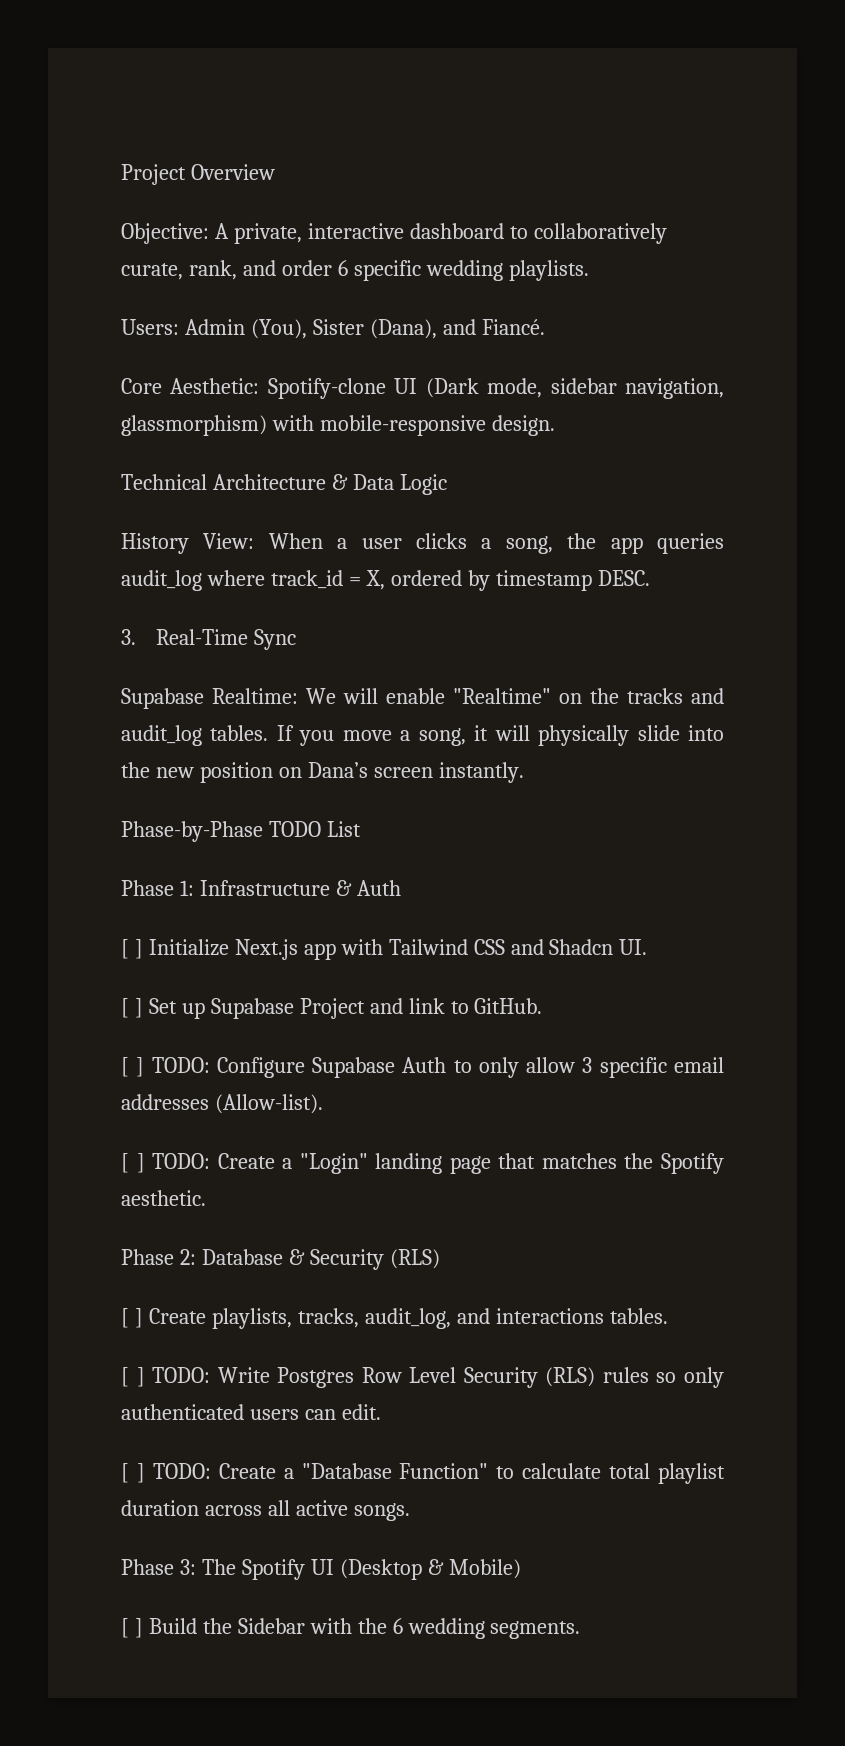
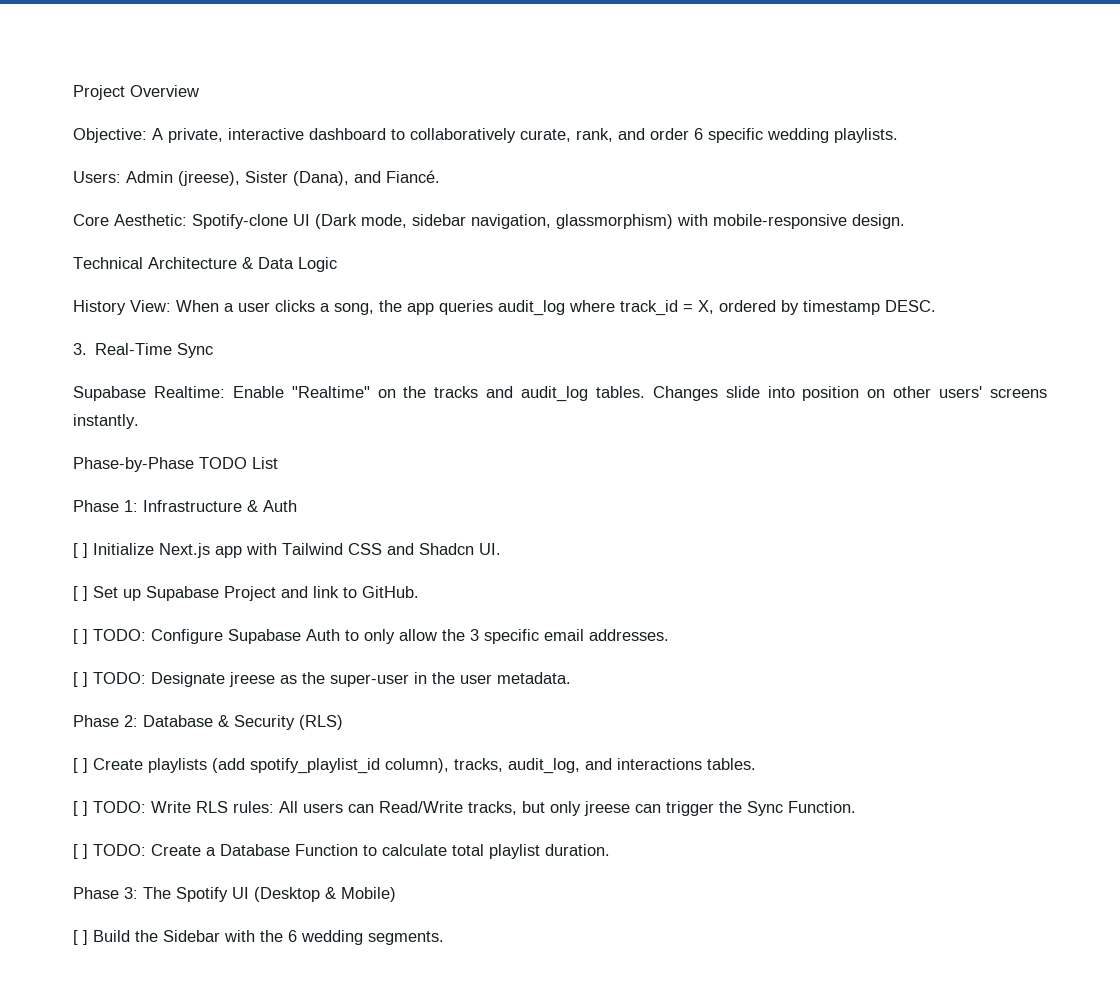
[250,319,307,339] (You), -> [178,171,240,186] (jreese),
[306,688,445,704] We will enable -> [232,386,284,398] Enable
[276,725,724,746] [121,762,433,783] If you move a song, it will physically slide into the new position on Dana’s screen -> [652,386,1047,401] Changes slide into position on other users' screens
(576, 1065) none -> [442,629,465,641] the
[121,1094,323,1114] [121,1153,724,1174] [121,1190,206,1206] addresses (Allow-list). // [ ] TODO: Create a "Login" landing page that matches the Spotify aesthetic. -> [589,629,669,641] [73,672,571,687] addresses. // [ ] TODO: Designate jreese as the super-user in the user metadata.
[211,1308,292,1329] playlists, -> [148,758,449,774] playlists (add spotify_playlist_id column),
[277,1367,724,1388] [121,1404,381,1420] [121,1463,489,1483] Postgres Row Level Security (RLS) rules so only authenticated users can edit. // [ ] TODO: Create a "Database Function" -> [196,801,856,816] [73,844,358,859] RLS rules: All users can Read/Write tracks, but only jreese can trigger the Sync Function. // [ ] TODO: Create a Database Function
[121,1500,410,1521] duration across all active songs. -> [545,844,610,856] duration.

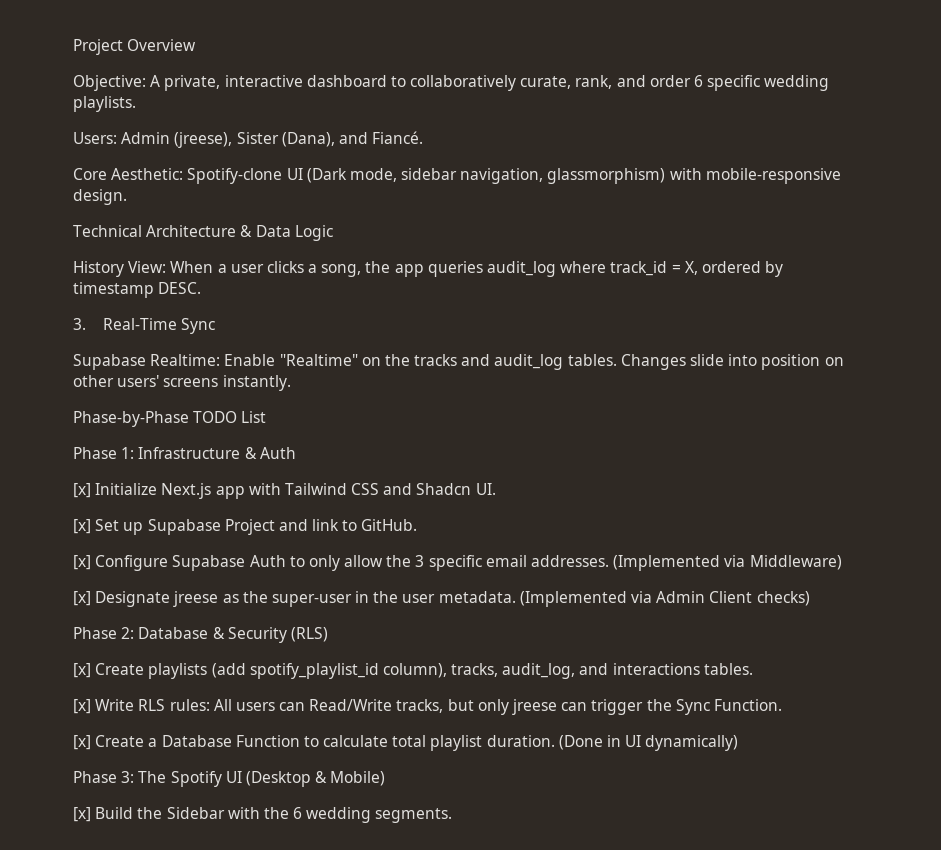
[73,543,88,558] [ ] -> [73,483,91,498] [x]
[73,586,88,601] [ ] -> [73,519,91,534] [x]
[73,629,146,644] [ ] TODO: -> [73,555,91,570] [x]
[73,672,146,687] // [ ] TODO: -> [613,555,842,571] [73,591,91,606] (Implemented via Middleware) // [x]
(571, 678) none -> [519,591,810,607] (Implemented via Admin Client checks)
[73,758,88,773] [ ] -> [73,663,91,678] [x]
[73,801,146,816] [ ] TODO: -> [73,699,91,714] [x]
[73,844,146,859] [ ] TODO: -> [73,735,91,750] [x]
(610, 850) none -> [558,735,739,751] (Done in UI dynamically)
[73,930,88,945] [ ] -> [73,807,91,822] [x]

